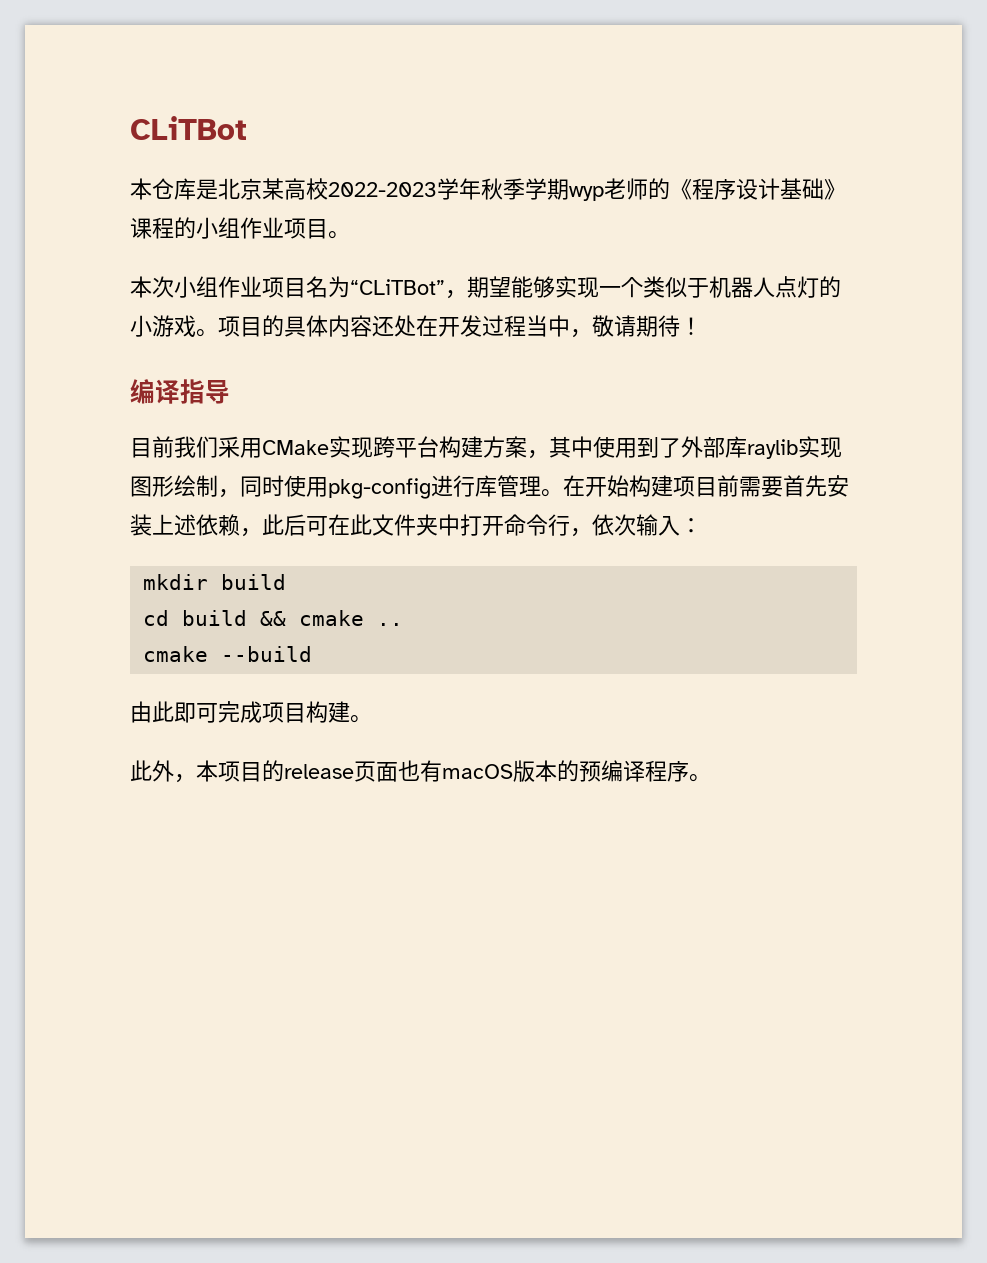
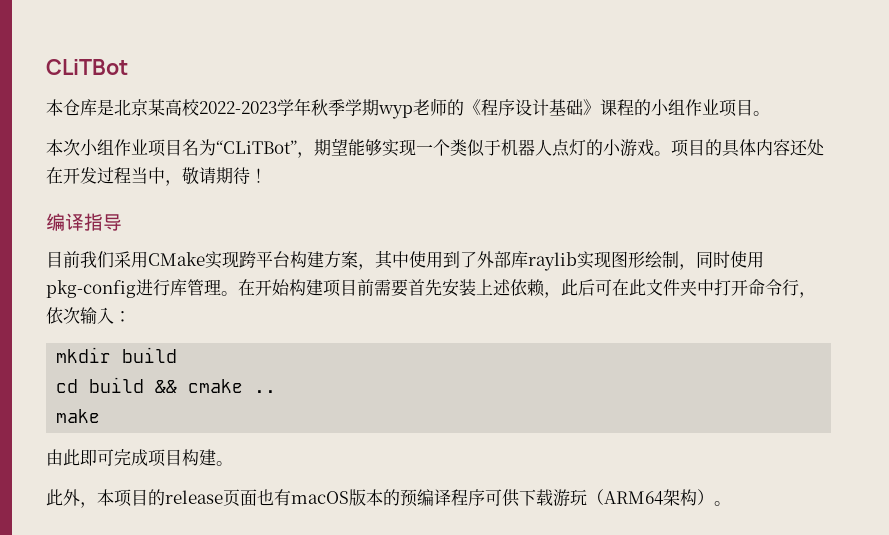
[143,646,313,662] cmake --build -> [56,409,101,423] make
(689, 771) none -> [485,489,714,507] 可供下载游玩（ARM64架构）

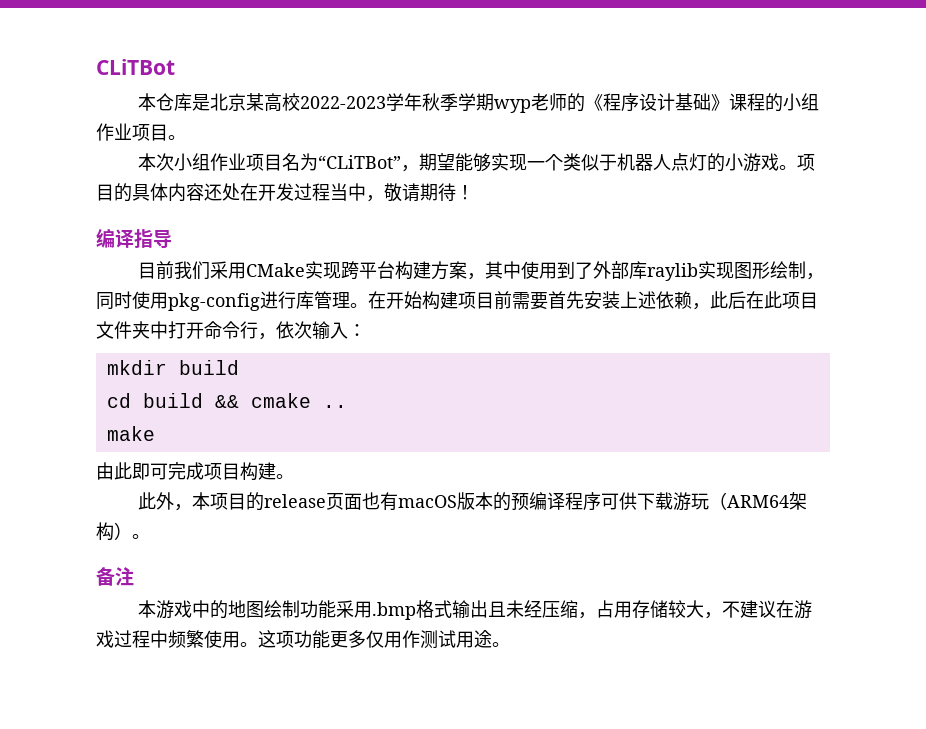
[595,279,646,296] 可在此 -> [746,291,818,309] 在此项目
(731, 503) none -> [96,567,134,586] [138,600,813,620] [96,630,510,649] // 备注 // 本游戏中的地图绘制功能采用.bmp格式输出且未经压缩，占用存储较大，不建议在游戏过程中频繁使用。这项功能更多仅用作测试用途。

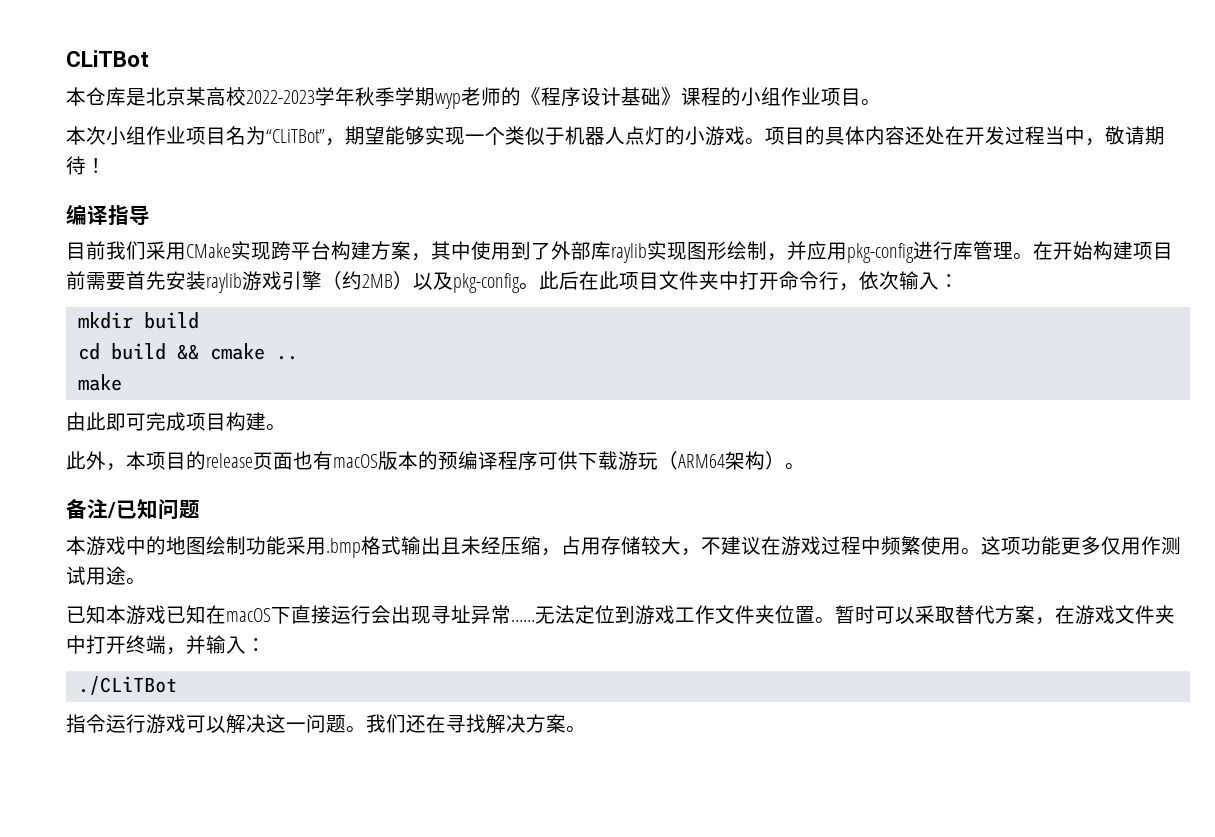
[96,291,150,310] 同时使 -> [787,241,827,260] 并应
[620,291,710,310] 上述依赖， -> [206,271,539,293] raylib游戏引擎（约2MB）以及pkg-config。
(134, 576) none -> [107,499,200,520] /已知问题
(510, 644) none -> [66,605,1175,625] [66,635,266,655] [77,676,177,695] [66,714,586,734] // 已知本游戏已知在macOS下直接运行会出现寻址异常……无法定位到游戏工作文件夹位置。暂时可以采取替代方案，在游戏文件夹中打开终端，并输入： // ./CLiTBot // 指令运行游戏可以解决这一问题。我们还在寻找解决方案。

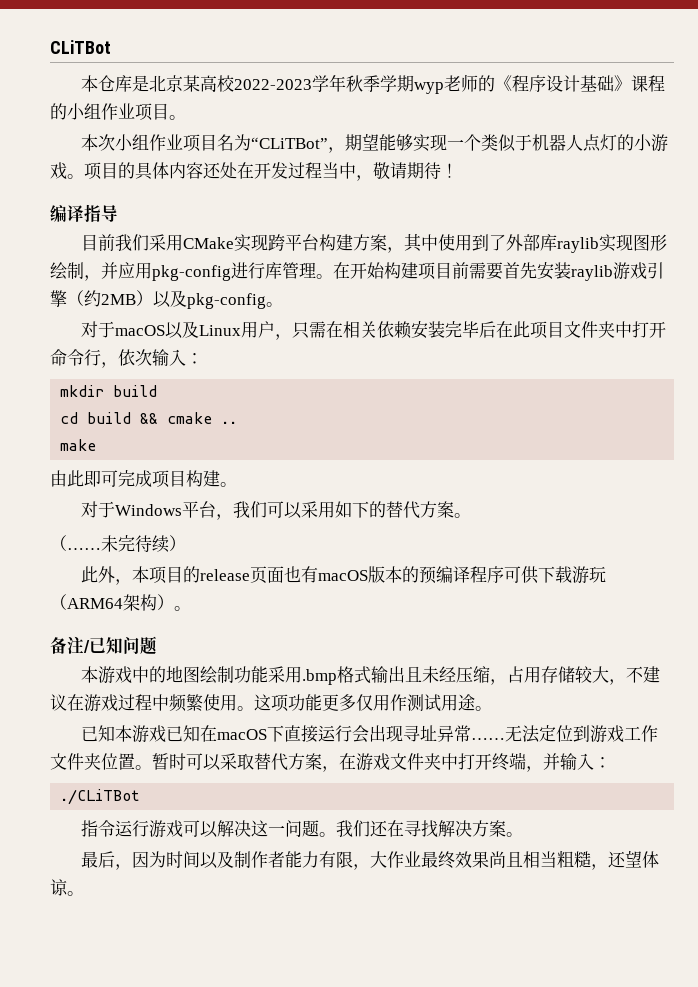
[539,271,559,290] 此 -> [80,321,479,340] // 对于macOS以及Linux用户，只需在相关依赖安装完毕
(286, 427) none -> [80,501,471,520] [50,535,186,553] // 对于Windows平台，我们可以采用如下的替代方案。 // （……未完待续）
(586, 729) none -> [80,850,659,870] [50,879,84,896] // 最后，因为时间以及制作者能力有限，大作业最终效果尚且相当粗糙，还望体谅。

